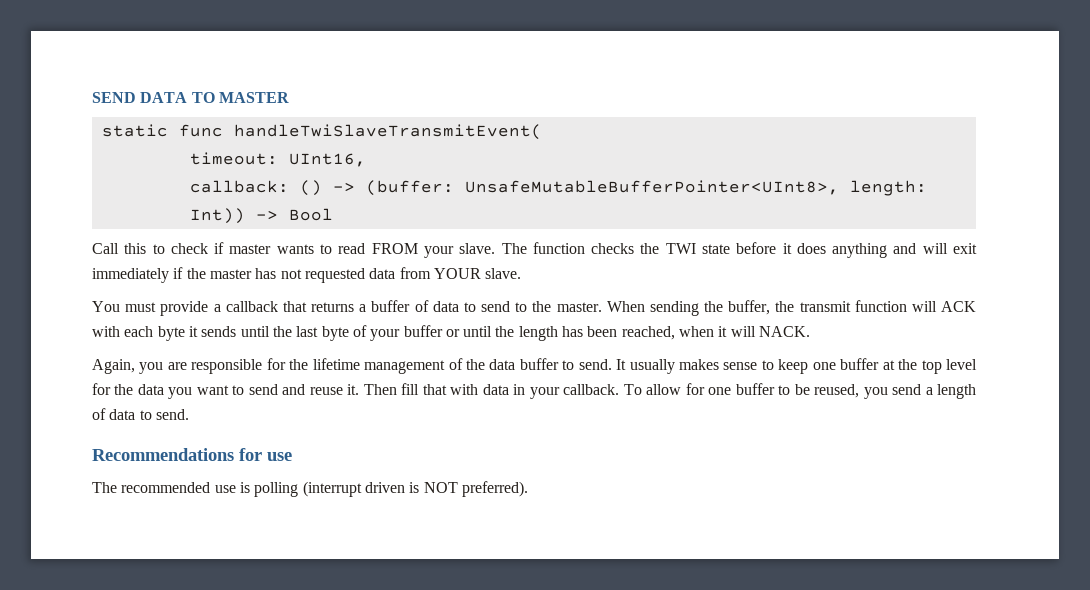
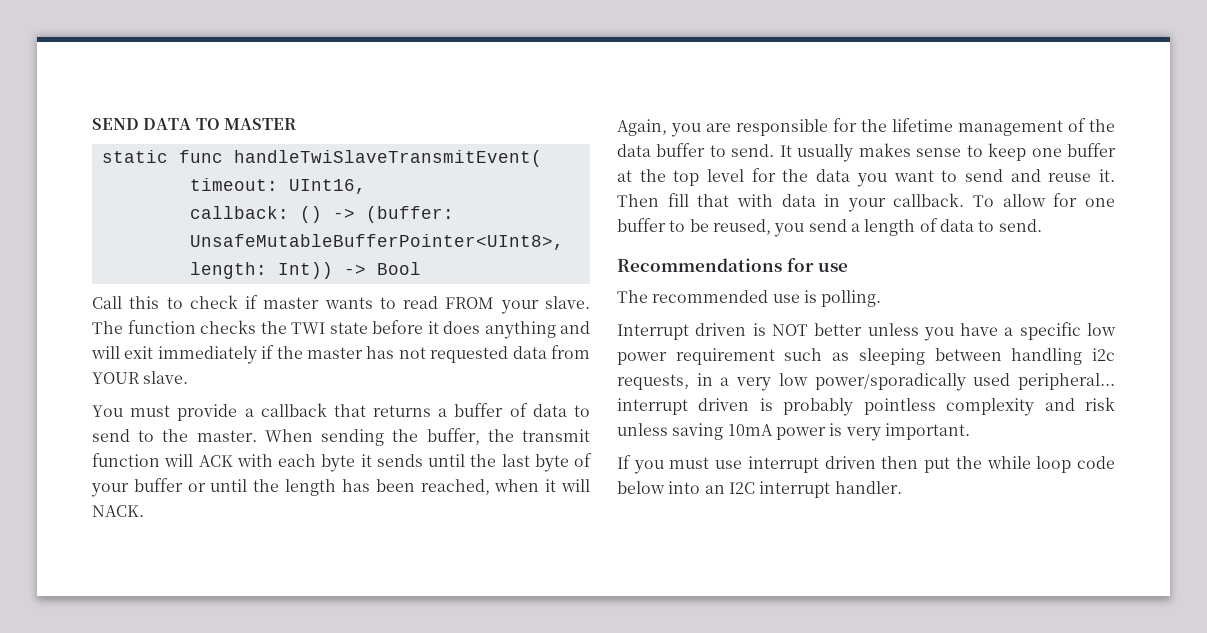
[254,481,362,497] polling (interrupt -> [821,290,882,307] [617,324,689,340] polling. // Interrupt
[461,481,528,497] preferred). -> [814,322,1116,341] [617,348,1115,365] [617,373,1115,391] [617,397,1115,416] [617,423,970,441] [617,455,1115,474] [617,481,902,498] better unless you have a specific low power requirement such as sleeping between handling i2c requests, in a very low power/sporadically used peripheral... interrupt driven is probably pointless complexity and risk unless saving 10mA power is very important. // If you must use interrupt driven then put the while loop code below into an I2C interrupt handler.

